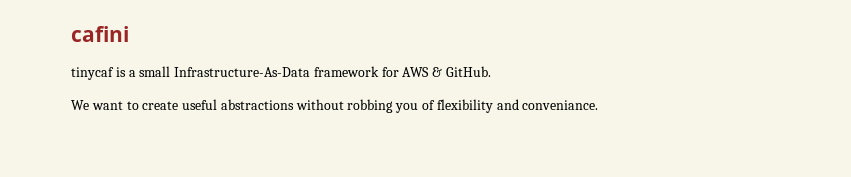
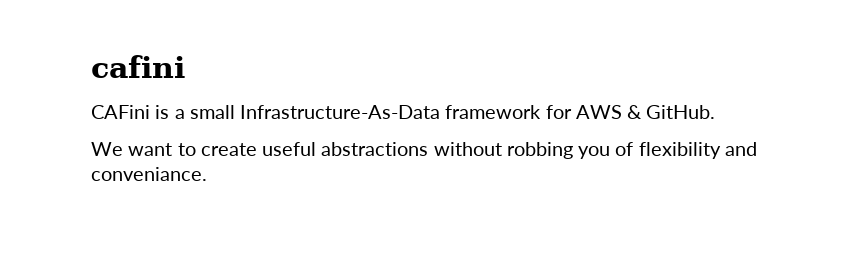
[71,67,114,80] tinycaf -> [91,105,150,119] CAFini

